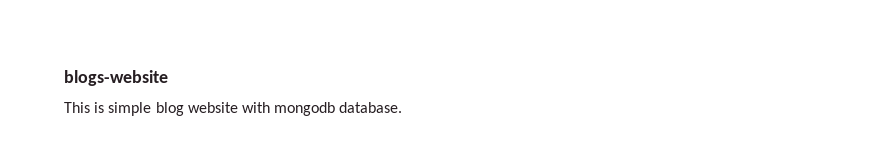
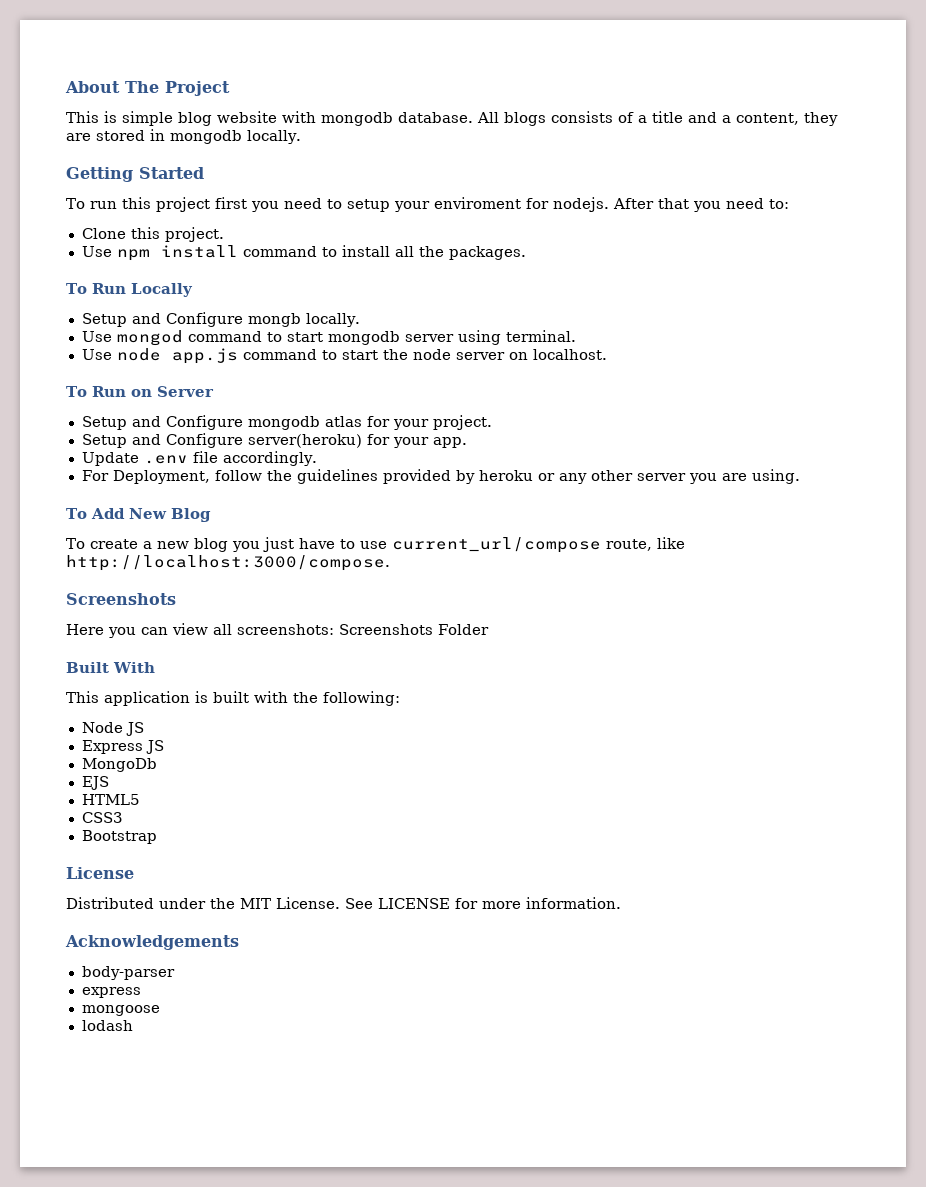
[64,70,168,86] blogs-website -> [65,81,230,96] About The Project
(403, 107) none -> [477,111,838,126] [66,129,301,144] [66,167,204,182] [66,197,789,212] [81,227,224,242] [81,245,526,261] [66,283,193,297] [81,312,360,327] [81,330,576,346] [81,348,607,364] [66,386,214,397] [81,415,492,430] [81,433,467,448] [81,451,317,466] [81,469,800,484] [66,508,211,522] [66,537,685,553] [66,555,390,571] [66,593,176,605] [66,623,489,638] [66,662,155,673] [66,691,400,706] [81,722,144,736] [81,740,164,754] [81,758,157,772] [81,776,109,790] [81,794,140,805] [81,812,123,823] [81,830,157,844] [66,867,134,879] [66,897,621,909] [65,935,239,950] [81,966,175,980] [81,987,141,998] [81,1005,160,1016] [81,1020,133,1031] All blogs consists of a title and a content, they are stored in mongodb locally. // Getting Started // To run this project first you need to setup your enviroment for nodejs. After that you need to: // Clone this project. // Use npm install command to install all the packages. // To Run Locally // Setup and Configure mongb locally. // Use mongod command to start mongodb server using terminal. // Use node app.js command to start the node server on localhost. // To Run on Server // Setup and Configure mongodb atlas for your project. // Setup and Configure server(heroku) for your app. // Update .env file accordingly. // For Deployment, follow the guidelines provided by heroku or any other server you are using. // To Add New Blog // To create a new blog you just have to use current_url/compose route, like http://localhost:3000/compose. // Screenshots // Here you can view all screenshots: Screenshots Folder // Built With // This application is built with the following: // Node JS // Express JS // MongoDb // EJS // HTML5 // CSS3 // Bootstrap // License // Distributed under the MIT License. See LICENSE for more information. // Acknowledgements // body-parser // express // mongoose // lodash

